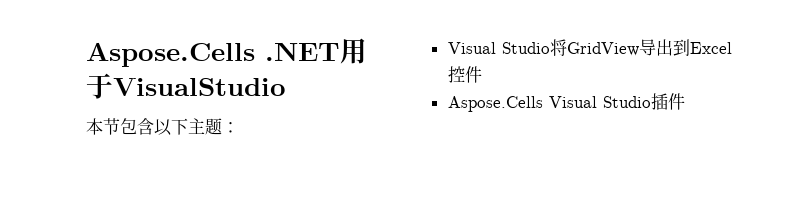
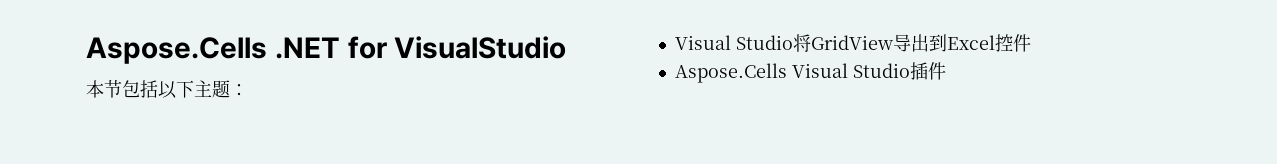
[340,38,367,64] [86,73,113,99] 用于 -> [347,36,387,59] for
[137,118,154,135] 含 -> [140,80,158,98] 括

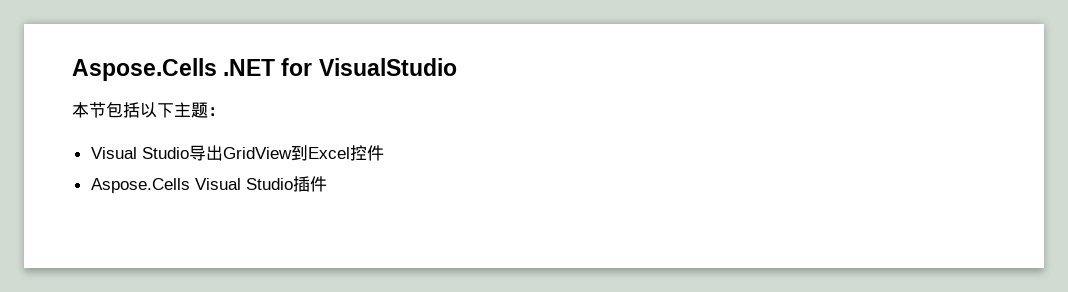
[792,34,929,52] 将GridView导出 -> [188,145,292,161] 导出GridView

